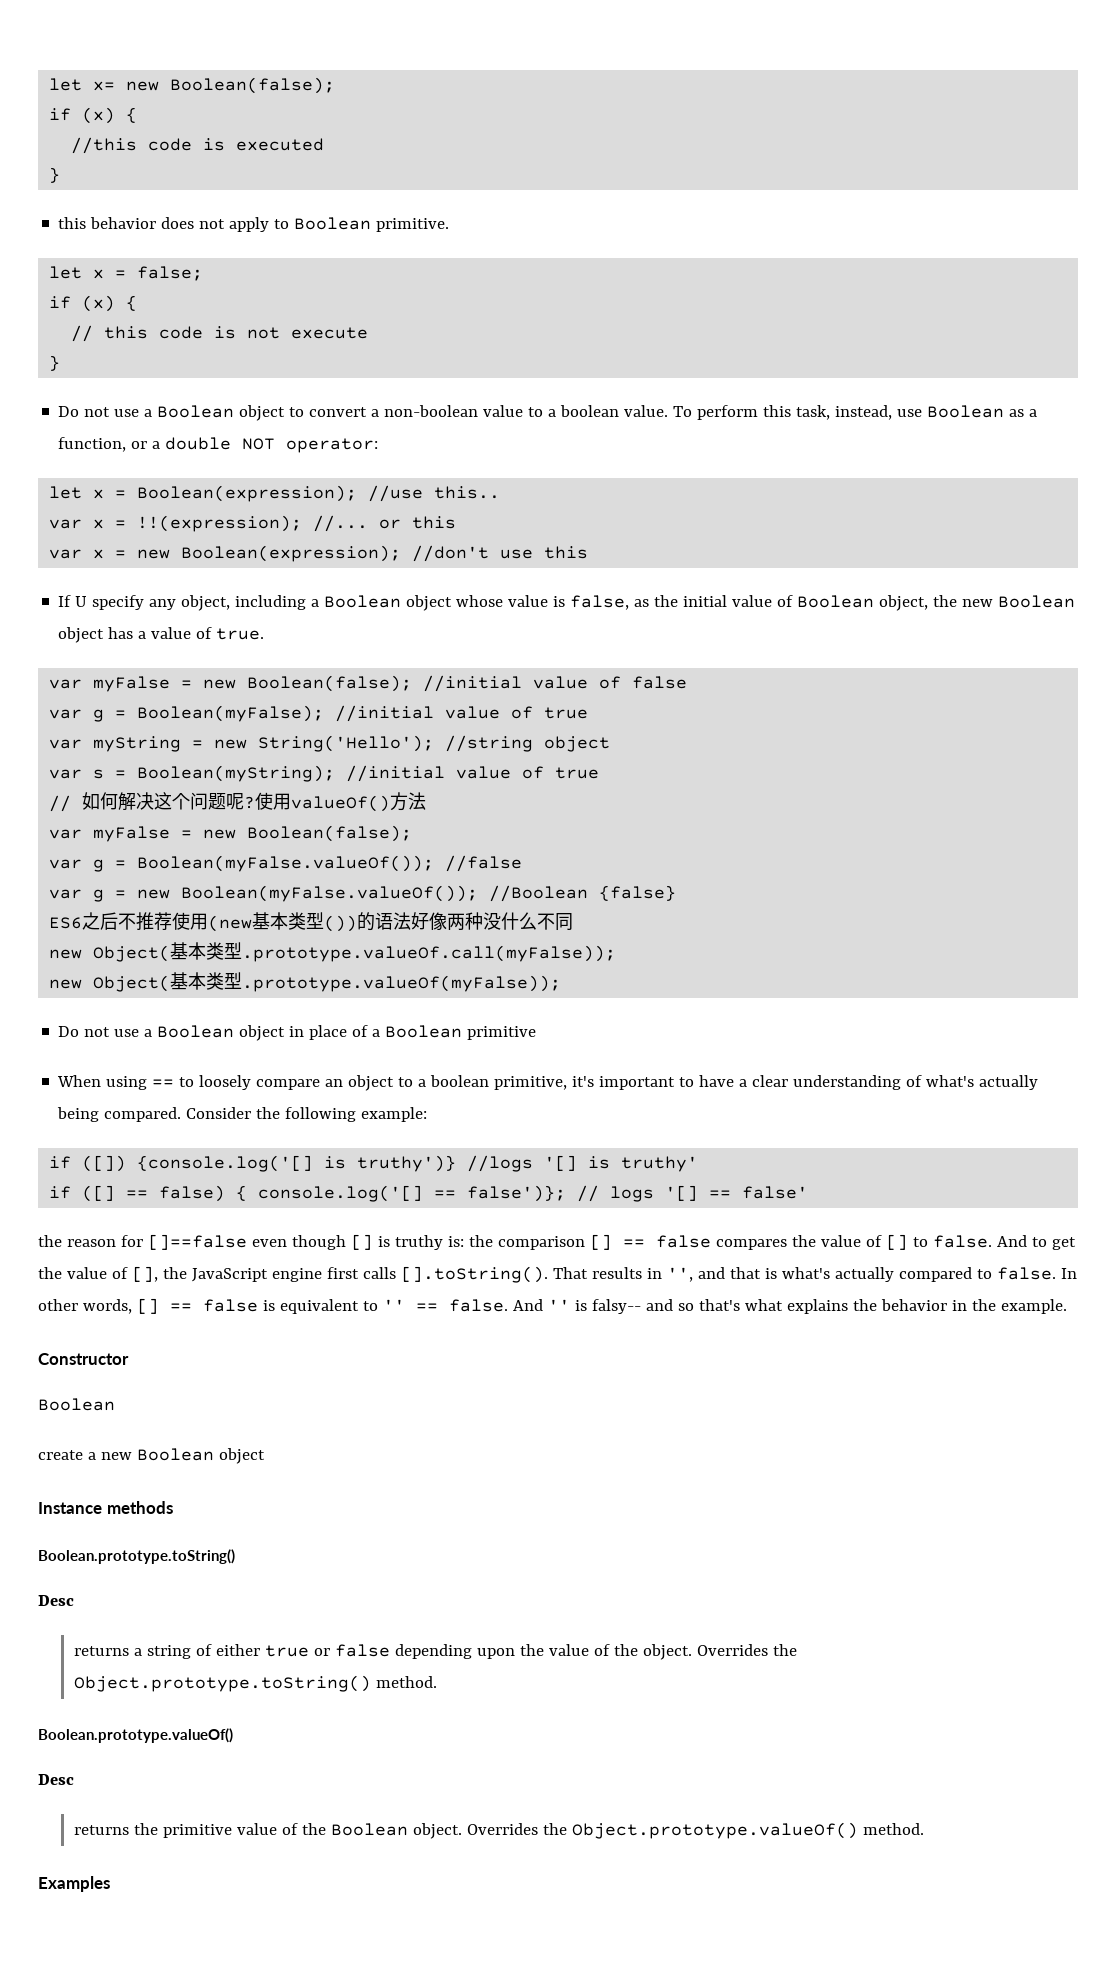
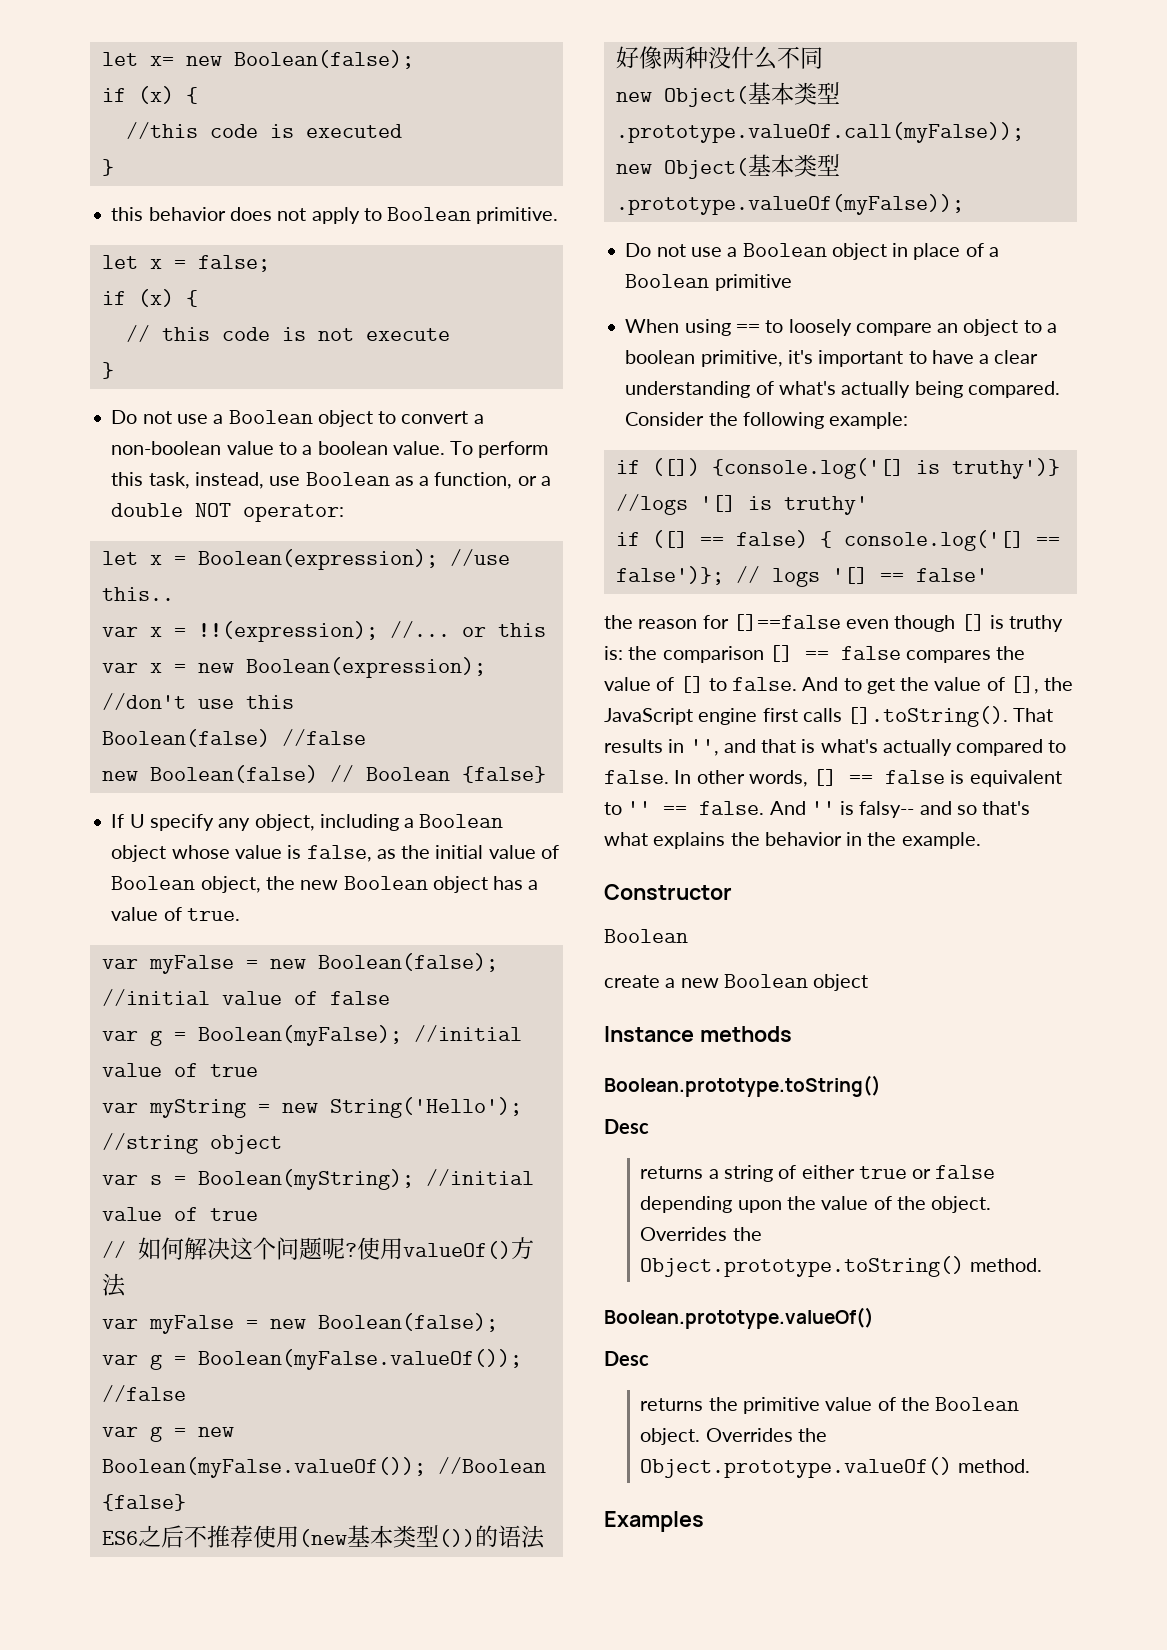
(589, 552) none -> [101,729,366,747] [101,765,546,783] // Boolean(false) //false // new Boolean(false) // Boolean {false}

